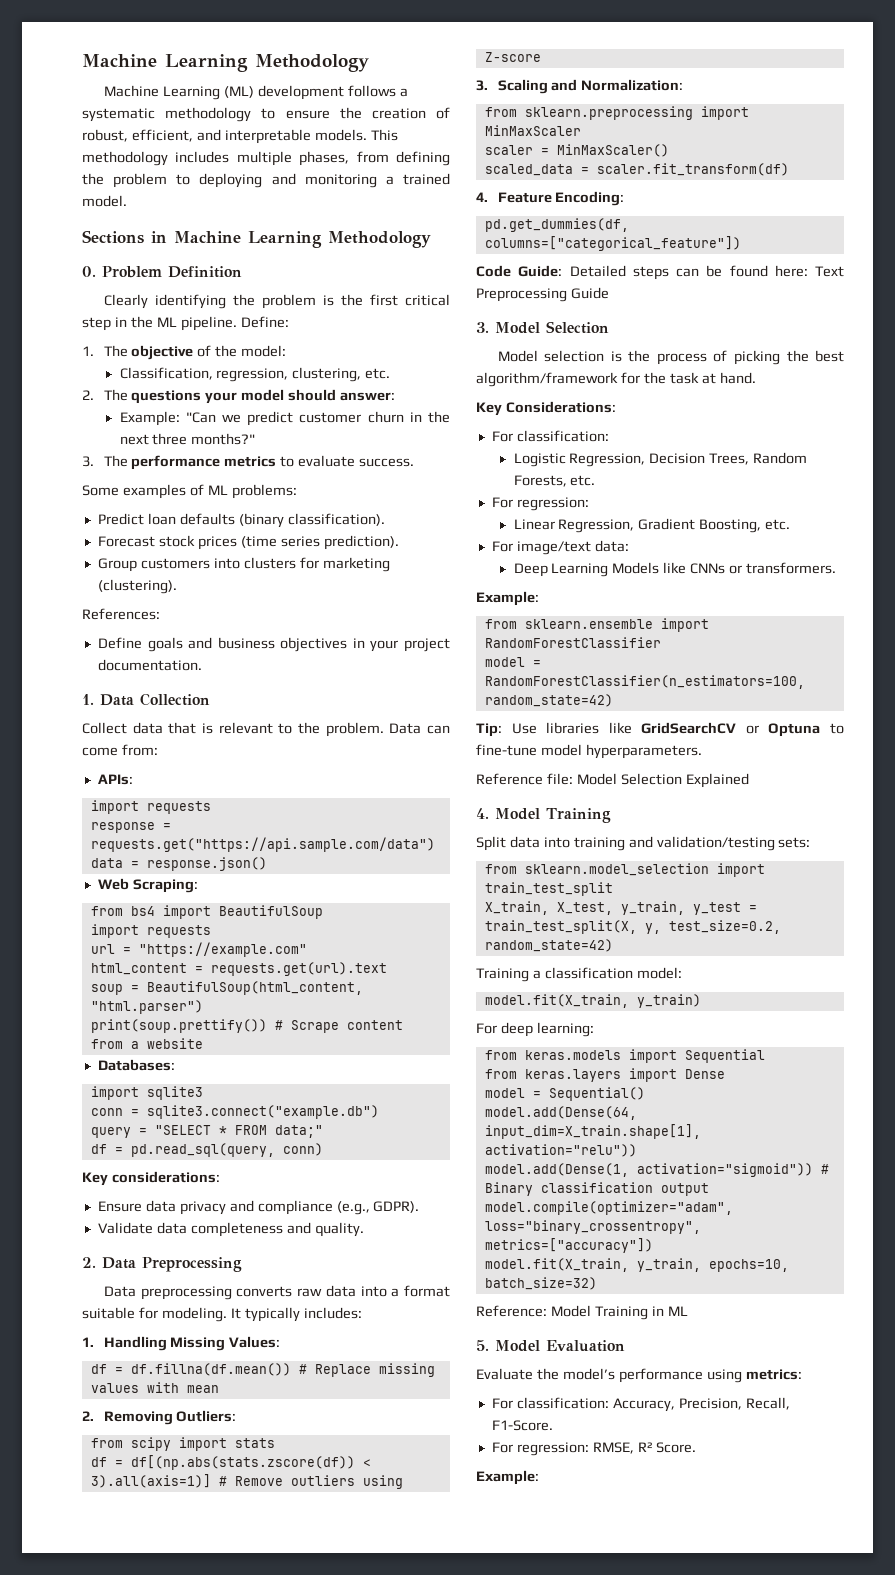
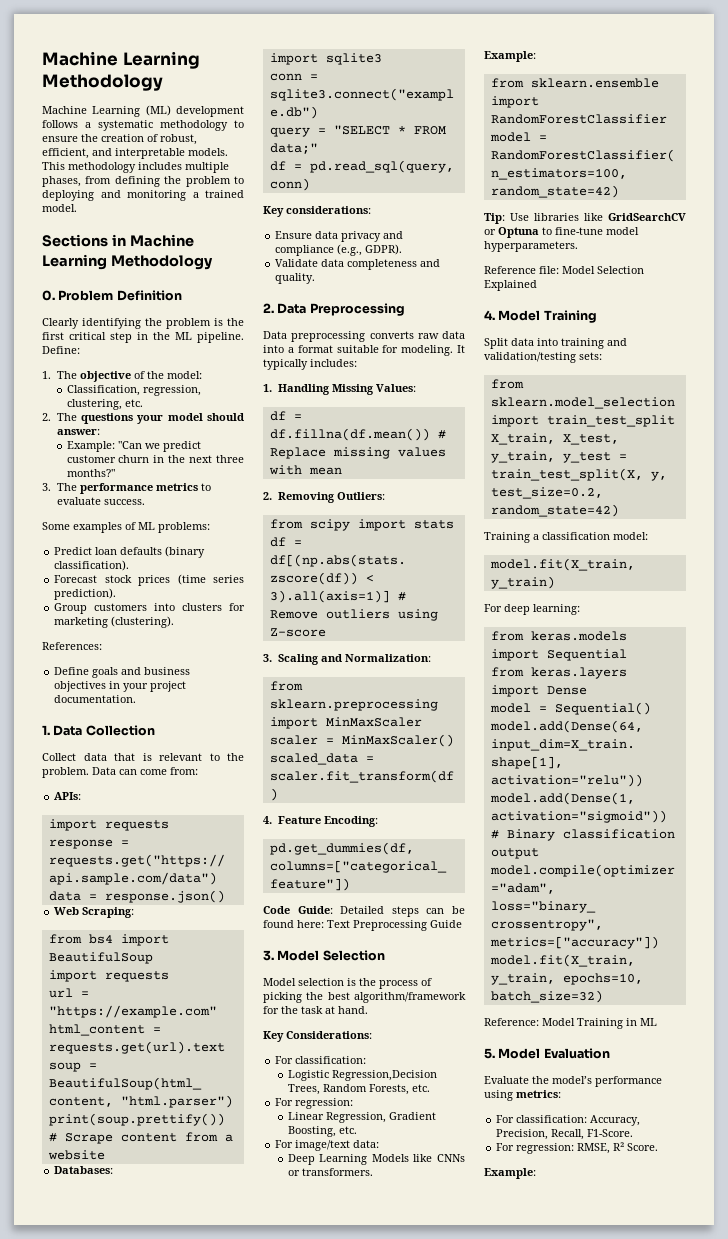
[569,453,706,467] Regression, Decision -> [331,1070,437,1081] Regression,Decision

